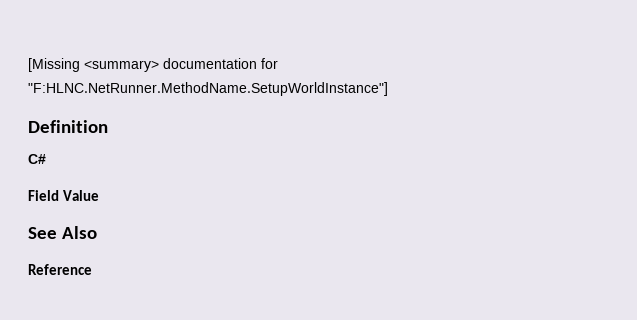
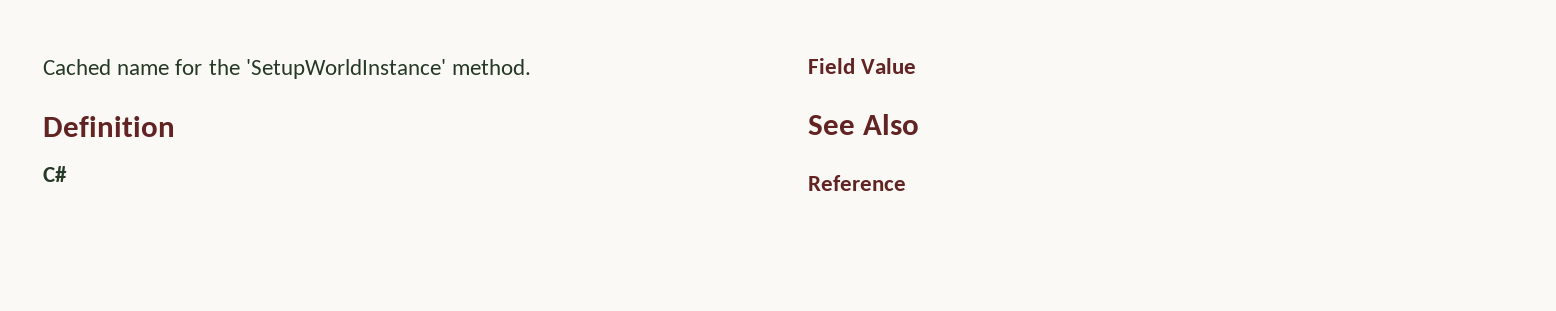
[28,58,278,72] [28,82,388,96] [Missing <summary> documentation for "F:HLNC.NetRunner.MethodName.SetupWorldInstance"] -> [43,59,532,79] Cached name for the 'SetupWorldInstance' method.

